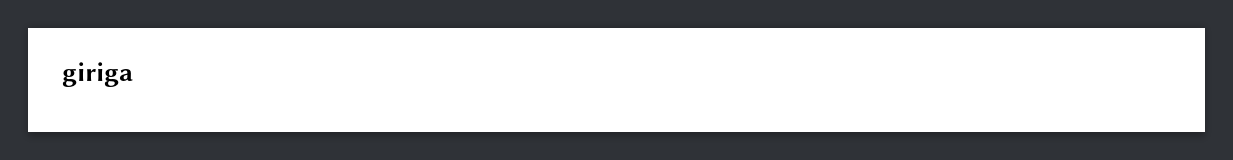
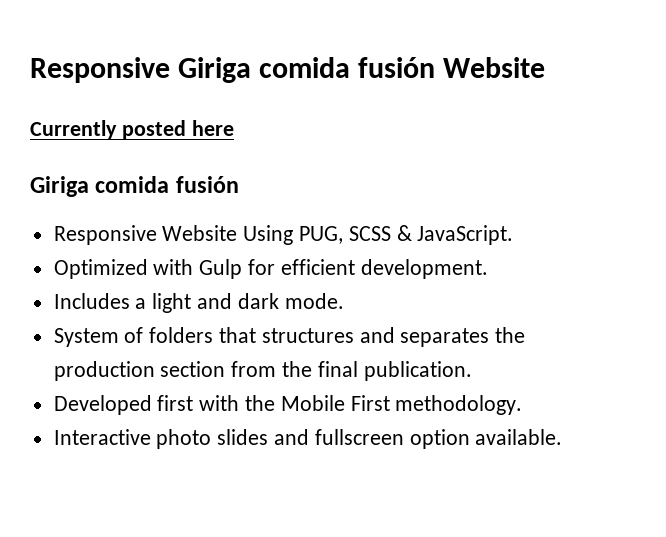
[62,62,133,87] giriga -> [30,57,546,83] [30,120,234,139] [30,176,239,197] [53,225,514,245] [53,259,488,279] [53,293,344,313] [53,327,526,347] [53,361,472,381] [53,395,523,415] [53,429,563,449] Responsive Giriga comida fusión Website // Currently posted here // Giriga comida fusión // Responsive Website Using PUG, SCSS & JavaScript. // Optimized with Gulp for efficient development. // Includes a light and dark mode. // System of folders that structures and separates the production section from the final publication. // Developed first with the Mobile First methodology. // Interactive photo slides and fullscreen option available.

